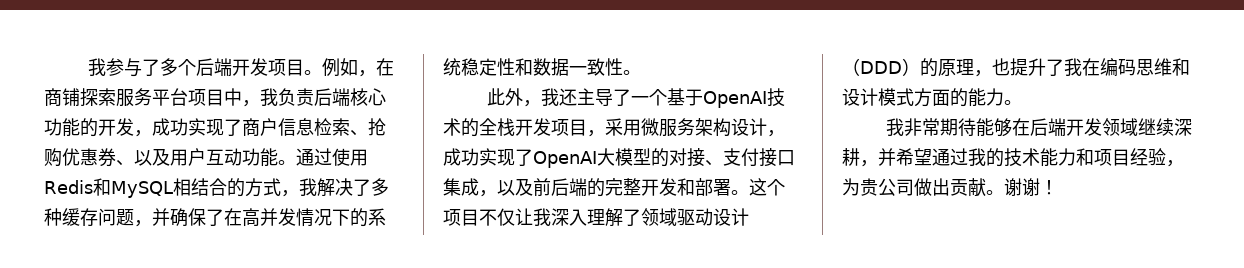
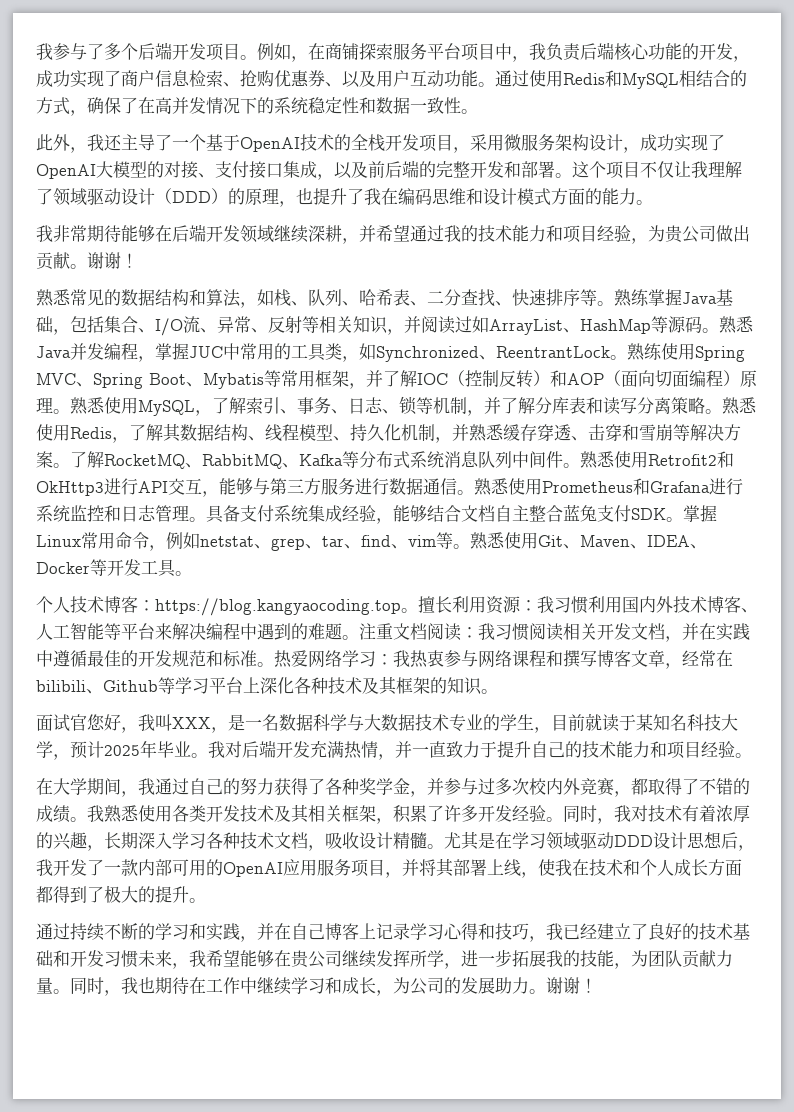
[298,178,389,197] [44,208,170,227] 我解决了多种缓存问题，并 -> (87, 113) none
[551,208,587,226] 深入 -> (708, 169) none
(1058, 187) none -> [36,289,733,308] [36,316,754,336] [36,343,745,362] [36,370,757,389] [36,396,757,416] [36,423,741,443] [36,451,734,469] [36,478,743,497] [36,504,717,524] [36,532,707,551] [36,559,192,577] [36,596,758,616] [36,623,750,642] [36,650,733,669] [36,676,498,695] [36,713,738,733] [36,740,752,760] [36,778,750,797] [36,804,750,824] [36,831,755,851] [36,858,742,878] [36,885,206,903] [36,923,750,942] [36,949,733,969] [36,977,597,996] // 熟悉常见的数据结构和算法，如栈、队列、哈希表、二分查找、快速排序等。熟练掌握Java基础，包括集合、I/O流、异常、反射等相关知识，并阅读过如ArrayList、HashMap等源码。熟悉Java并发编程，掌握JUC中常用的工具类，如Synchronized、ReentrantLock。熟练使用Spring MVC、Spring Boot、Mybatis等常用框架，并了解IOC（控制反转）和AOP（面向切面编程）原理。熟悉使用MySQL，了解索引、事务、日志、锁等机制，并了解分库表和读写分离策略。熟悉使用Redis，了解其数据结构、线程模型、持久化机制，并熟悉缓存穿透、击穿和雪崩等解决方案。了解RocketMQ、RabbitMQ、Kafka等分布式系统消息队列中间件。熟悉使用Retrofit2和OkHttp3进行API交互，能够与第三方服务进行数据通信。熟悉使用Prometheus和Grafana进行系统监控和日志管理。具备支付系统集成经验，能够结合文档自主整合蓝兔支付SDK。掌握Linux常用命令，例如netstat、grep、tar、find、vim等。熟悉使用Git、Maven、IDEA、Docker等开发工具。 // 个人技术博客：https://blog.kangyaocoding.top。擅长利用资源：我习惯利用国内外技术博客、人工智能等平台来解决编程中遇到的难题。注重文档阅读：我习惯阅读相关开发文档，并在实践中遵循最佳的开发规范和标准。热爱网络学习：我热衷参与网络课程和撰写博客文章，经常在bilibili、Github等学习平台上深化各种技术及其框架的知识。 // 面试官您好，我叫XXX，是一名数据科学与大数据技术专业的学生，目前就读于某知名科技大学，预计2025年毕业。我对后端开发充满热情，并一直致力于提升自己的技术能力和项目经验。 // 在大学期间，我通过自己的努力获得了各种奖学金，并参与过多次校内外竞赛，都取得了不错的成绩。我熟悉使用各类开发技术及其相关框架，积累了许多开发经验。同时，我对技术有着浓厚的兴趣，长期深入学习各种技术文档，吸收设计精髓。尤其是在学习领域驱动DDD设计思想后，我开发了一款内部可用的OpenAI应用服务项目，并将其部署上线，使我在技术和个人成长方面都得到了极大的提升。 // 通过持续不断的学习和实践，并在自己博客上记录学习心得和技巧，我已经建立了良好的技术基础和开发习惯未来，我希望能够在贵公司继续发挥所学，进一步拓展我的技能，为团队贡献力量。同时，我也期待在工作中继续学习和成长，为公司的发展助力。谢谢！

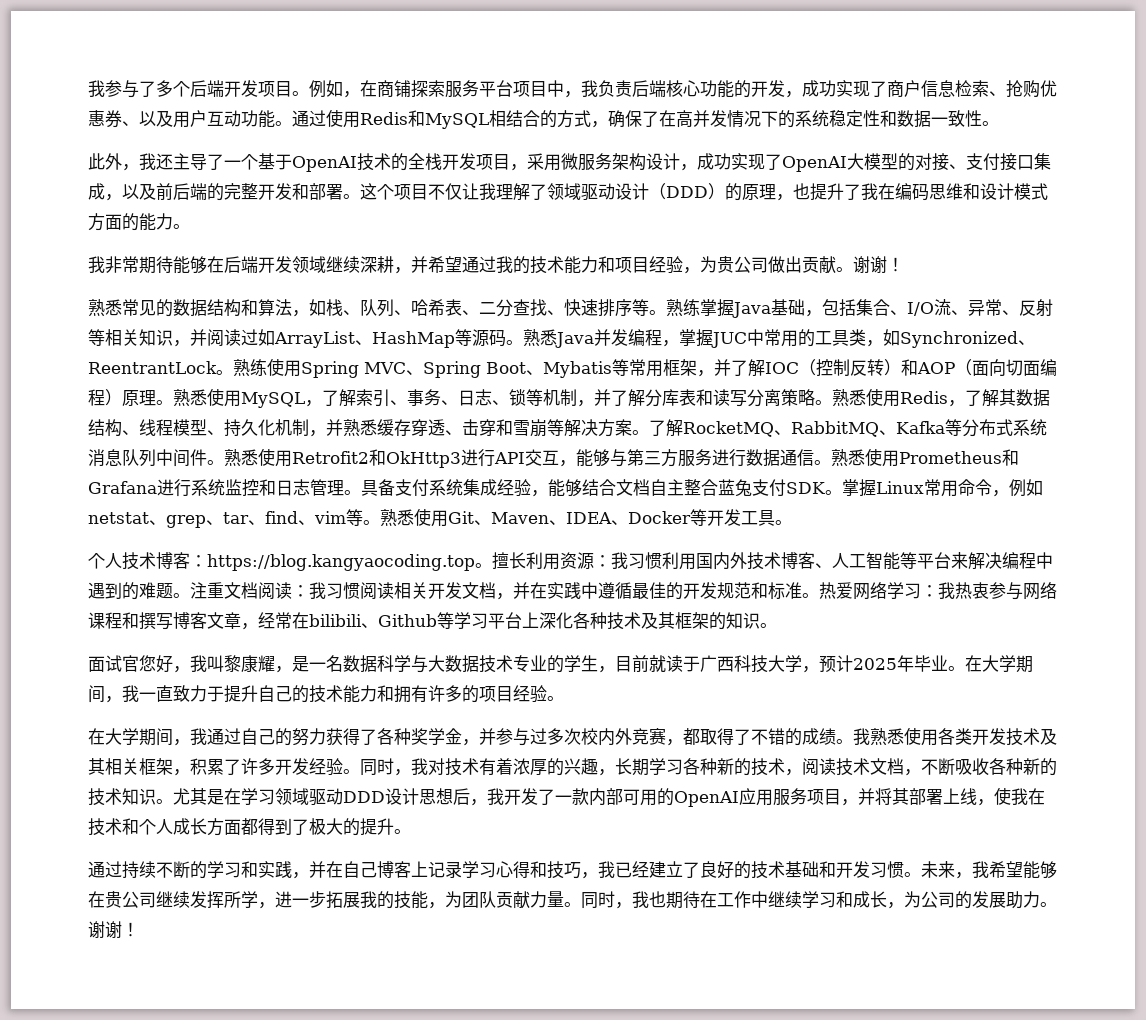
[172,717,211,729] XXX -> [224,655,275,673] 黎康耀
[636,714,687,731] 某知名 -> [700,655,734,672] 广西
[208,740,412,760] 我对后端开发充满热情，并 -> [965,655,1033,673] [88,685,139,703] 在大学期间，我
(667, 749) none -> [394,685,479,703] 拥有许多的
[138,832,172,849] 深入 -> (649, 767) none
[240,832,427,851] 技术文档，吸收设计精髓 -> [717,758,1057,776] [88,788,156,806] 新的技术，阅读技术文档，不断吸收各种新的技术知识
(138, 959) none -> [904,872,921,877] 。

